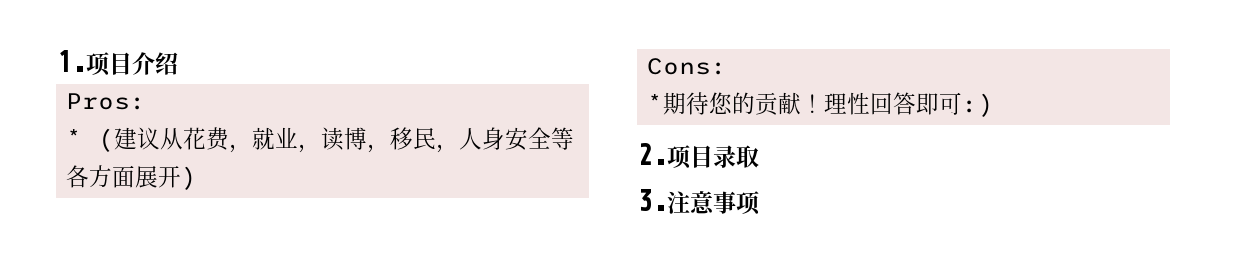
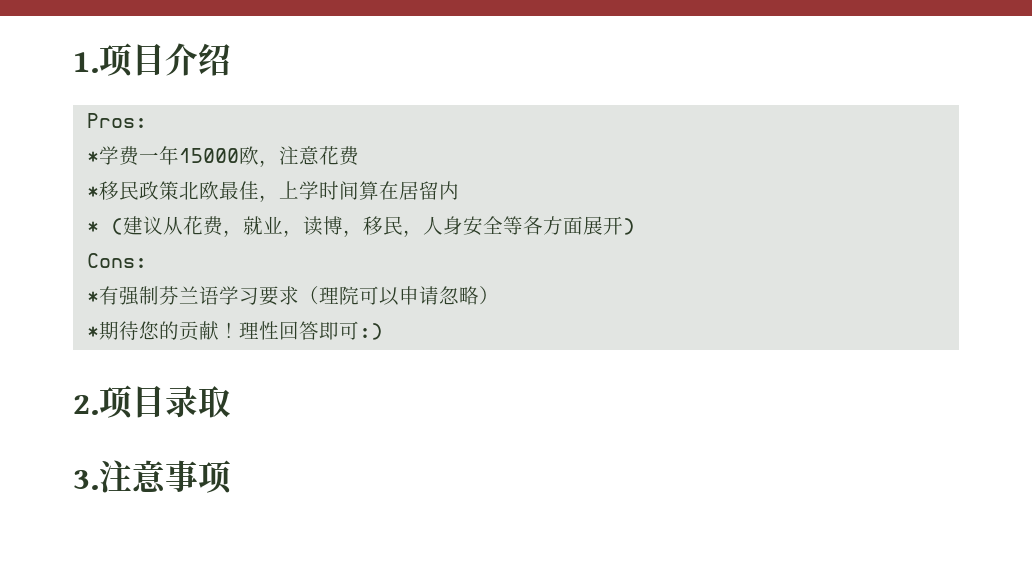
(147, 101) none -> [87,146,360,167] [87,181,460,202] // *学费一年15000欧，注意花费 // *移民政策北欧最佳，上学时间算在居留内
(728, 66) none -> [87,286,500,306] // *有强制芬兰语学习要求（理院可以申请忽略）

